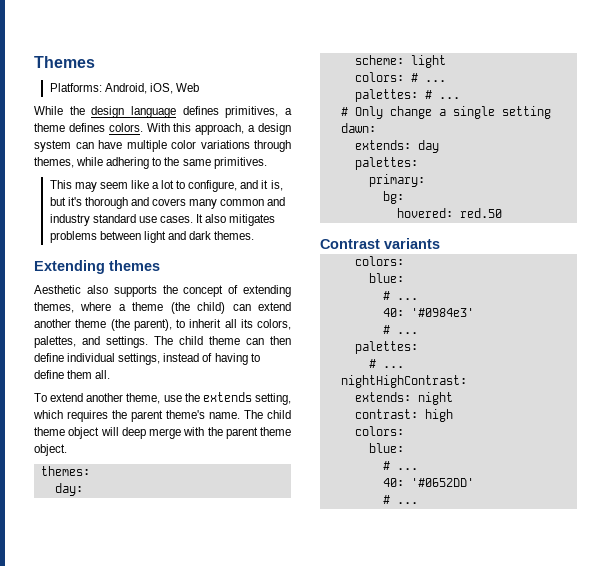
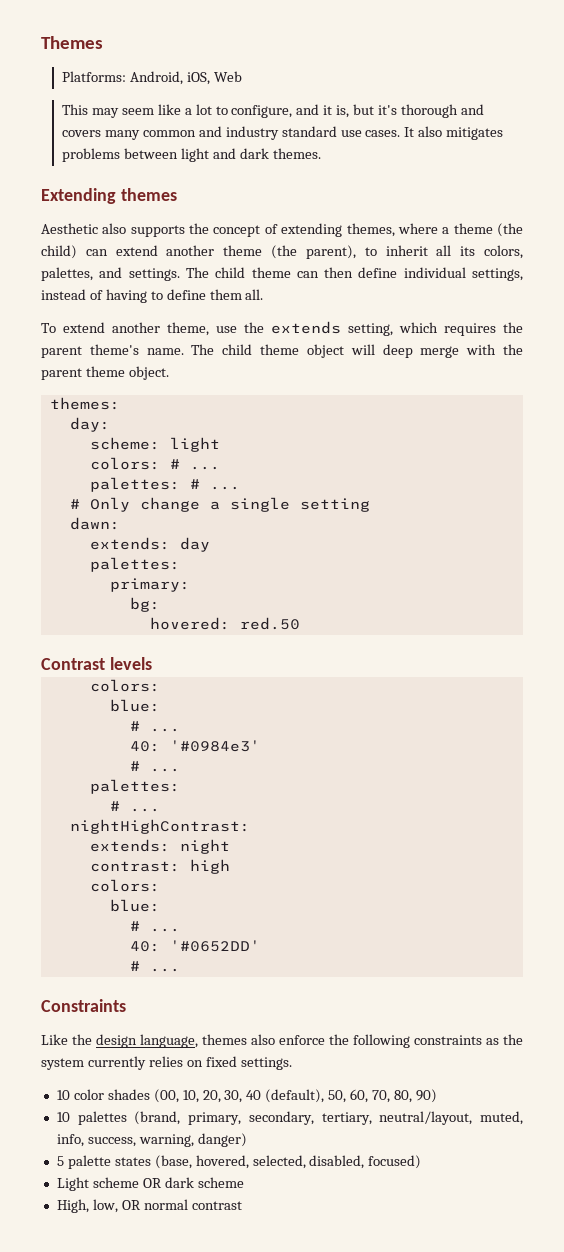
[34,106,292,118] [34,123,291,135] [34,140,291,152] [34,157,267,169] // While the design language defines primitives, a theme defines colors. With this approach, a design system can have multiple color variations through themes, while adhering to the same primitives. -> (242, 76) none
[384,238,440,249] variants -> [109,657,152,670] levels
(418, 503) none -> [41,999,126,1012] [41,1034,523,1048] [41,1056,292,1070] [56,1089,437,1103] [56,1111,523,1125] [56,1133,247,1147] [56,1155,422,1169] [56,1177,244,1191] [56,1199,242,1213] // Constraints // Like the design language, themes also enforce the following constraints as the system currently relies on fixed settings. // 10 color shades (00, 10, 20, 30, 40 (default), 50, 60, 70, 80, 90) // 10 palettes (brand, primary, secondary, tertiary, neutral/layout, muted, info, success, warning, danger) // 5 palette states (base, hovered, selected, disabled, focused) // Light scheme OR dark scheme // High, low, OR normal contrast

